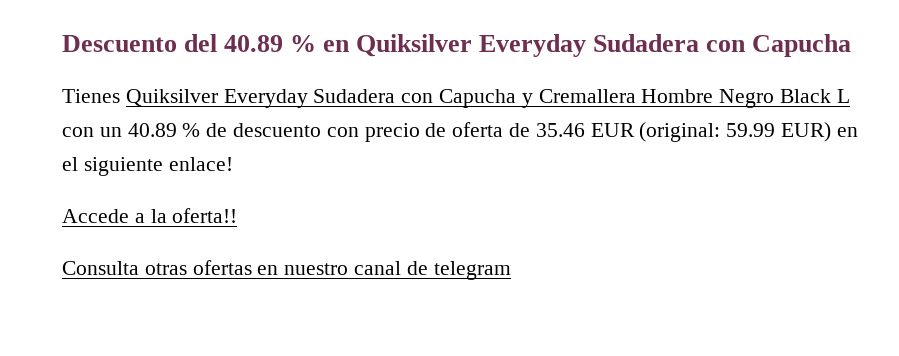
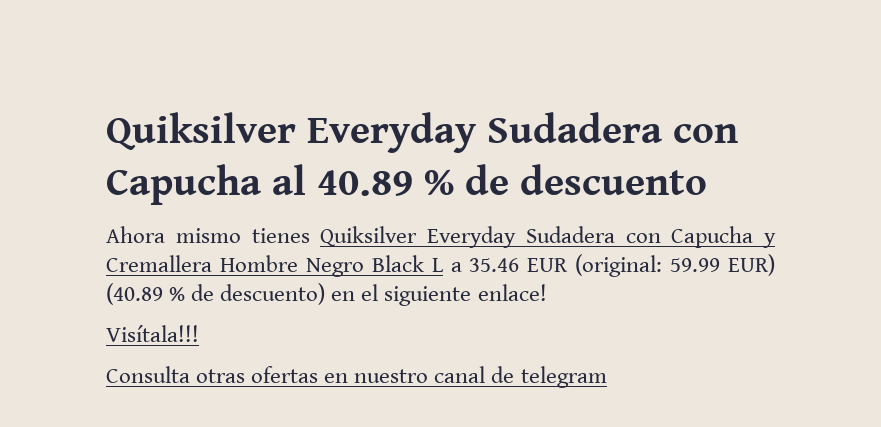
[62,34,852,57] [62,89,120,103] Descuento del 40.89 % en Quiksilver Everyday Sudadera con Capucha // Tienes -> [106,112,738,153] [106,164,707,205] [106,226,310,243] Quiksilver Everyday Sudadera con Capucha al 40.89 % de descuento // Ahora mismo tienes
[62,122,531,142] con un 40.89 % de descuento con precio de oferta de -> [450,262,462,272] a
(832, 132) none -> [106,283,326,305] (40.89 % de descuento)
[62,208,238,223] Accede a la oferta!! -> [106,325,199,342] Visítala!!!

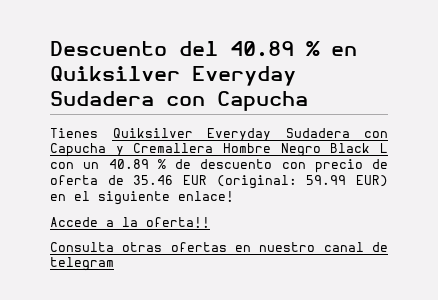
[106,112,738,153] [106,164,707,205] [106,226,310,243] Quiksilver Everyday Sudadera con Capucha al 40.89 % de descuento // Ahora mismo tienes -> [50,41,357,57] [50,66,296,86] [50,91,308,111] [50,128,98,138] Descuento del 40.89 % en Quiksilver Everyday Sudadera con Capucha // Tienes
[450,262,462,272] a -> [50,159,388,173] [50,175,124,185] con un 40.89 % de descuento con precio de oferta de
[106,283,326,305] (40.89 % de descuento) -> (388, 181) none
[106,325,199,342] Visítala!!! -> [50,217,210,228] Accede a la oferta!!

